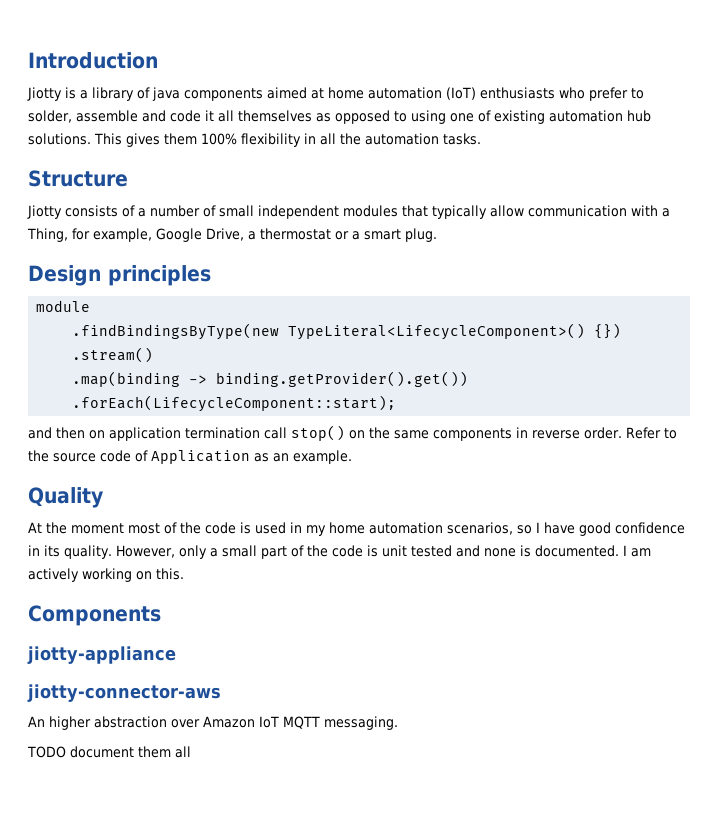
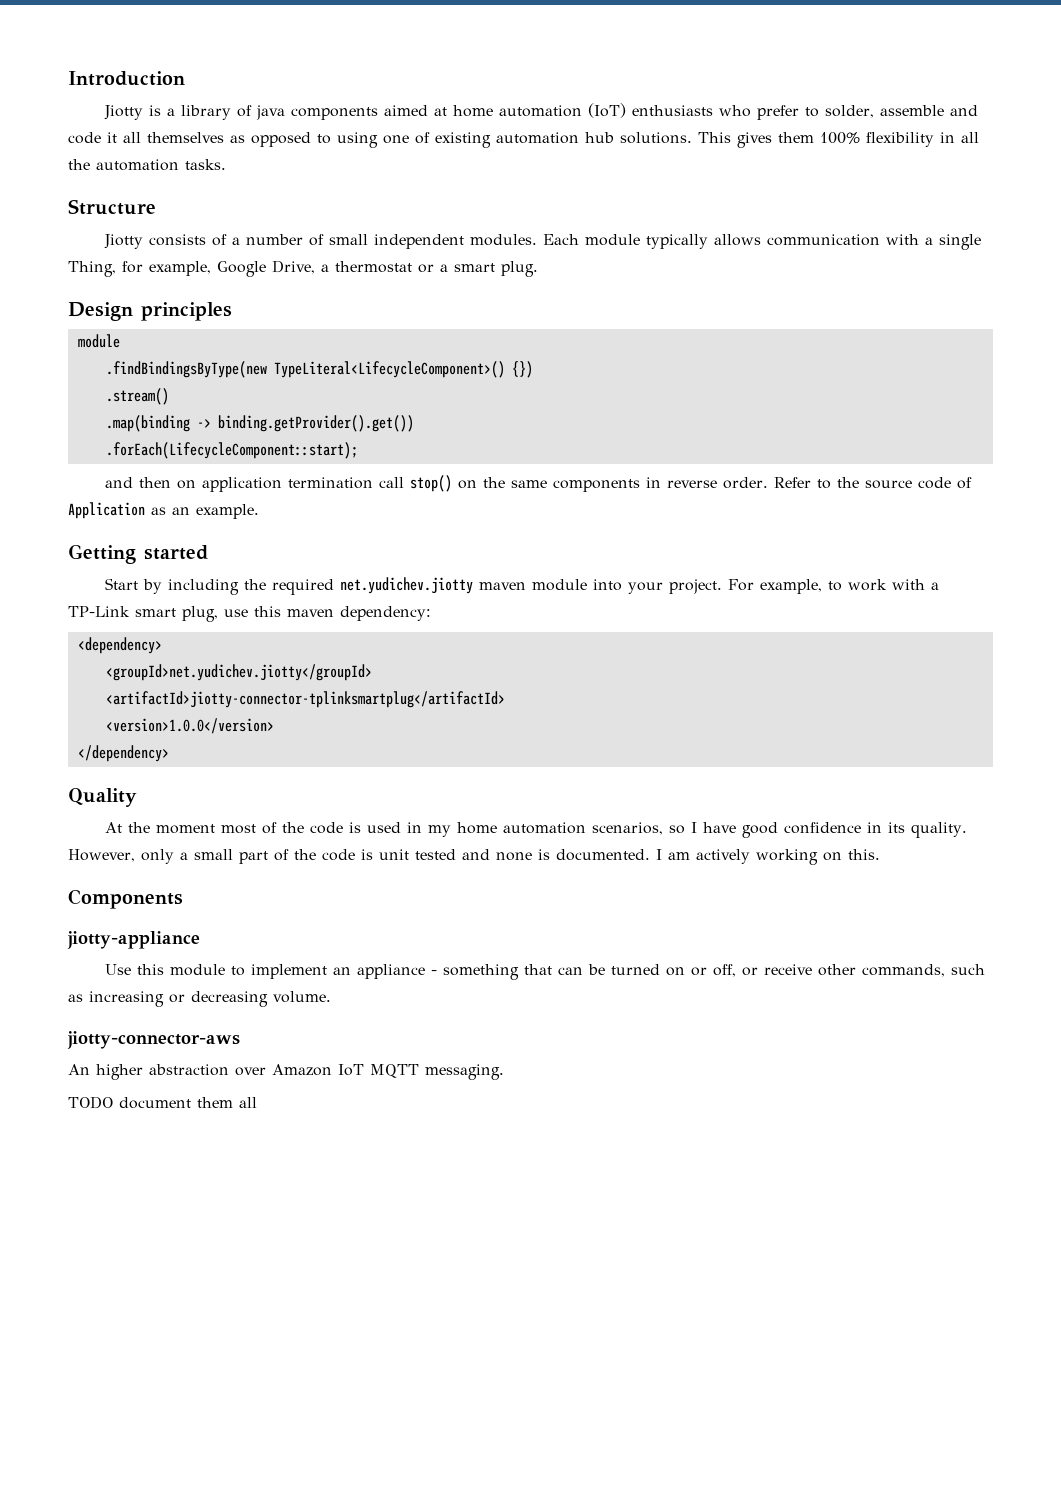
[343,205,524,219] modules that typically allow -> [469,234,761,249] modules. Each module typically allows
(670, 212) none -> [938,234,981,250] single
(352, 457) none -> [68,544,208,564] [104,577,939,595] [68,606,431,622] [77,637,162,654] [105,664,372,681] [105,691,505,708] [105,718,274,734] [77,745,169,762] // Getting started // Start by including the required net.yudichev.jiotty maven module into your project. For example, to work with a TP-Link smart plug, use this maven dependency: // <dependency> // <groupId>net.yudichev.jiotty</groupId> // <artifactId>jiotty-connector-tplinksmartplug</artifactId> // <version>1.0.0</version> // </dependency>
(176, 655) none -> [104,964,985,980] [68,991,331,1007] // Use this module to implement an appliance - something that can be turned on or off, or receive other commands, such as increasing or decreasing volume.

